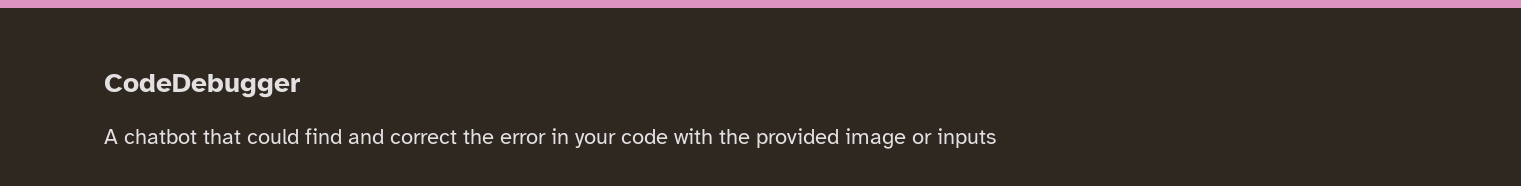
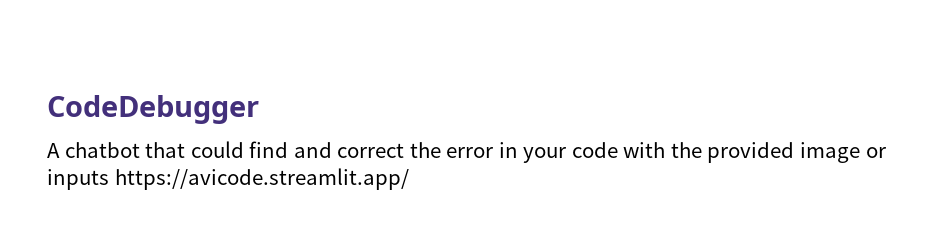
(996, 138) none -> [114,168,409,190] https://avicode.streamlit.app/

